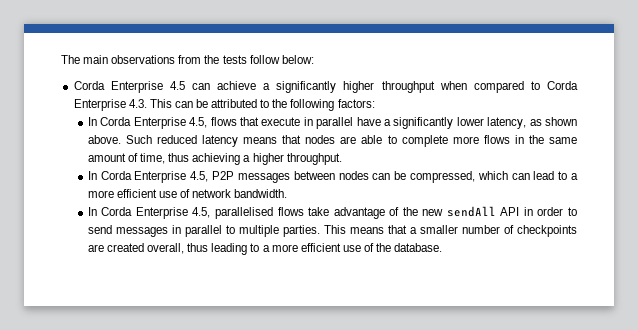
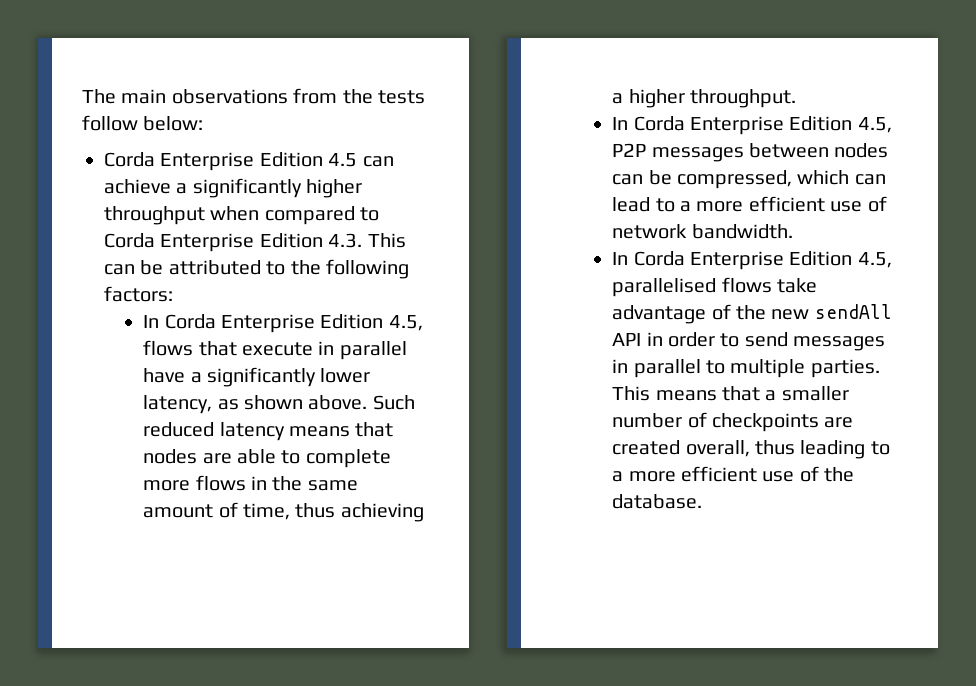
(163, 87) none -> [259,152,323,167] Edition
(126, 105) none -> [259,233,323,248] Edition
(186, 123) none -> [320,314,384,329] Edition
(187, 177) none -> [789,116,853,131] Edition
(188, 213) none -> [789,251,853,266] Edition

